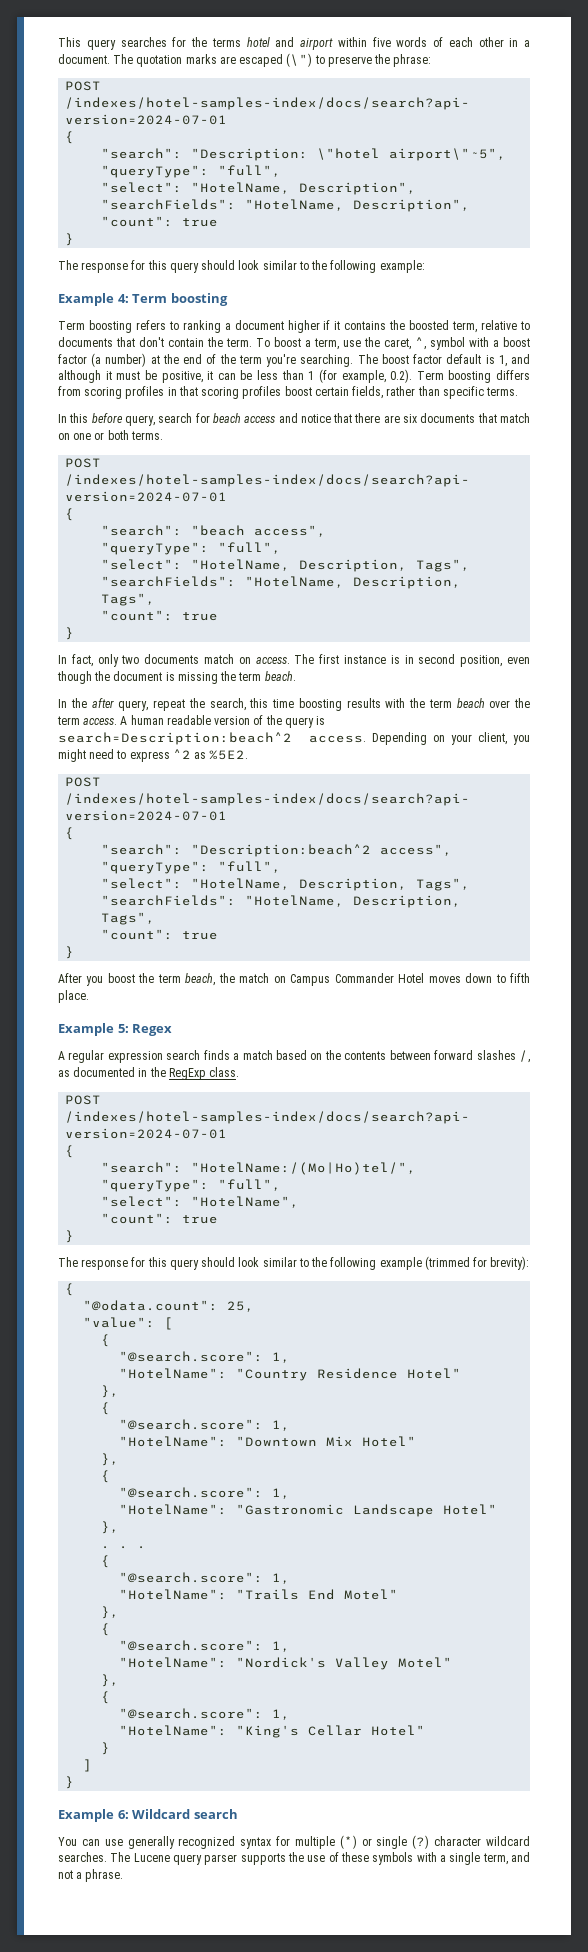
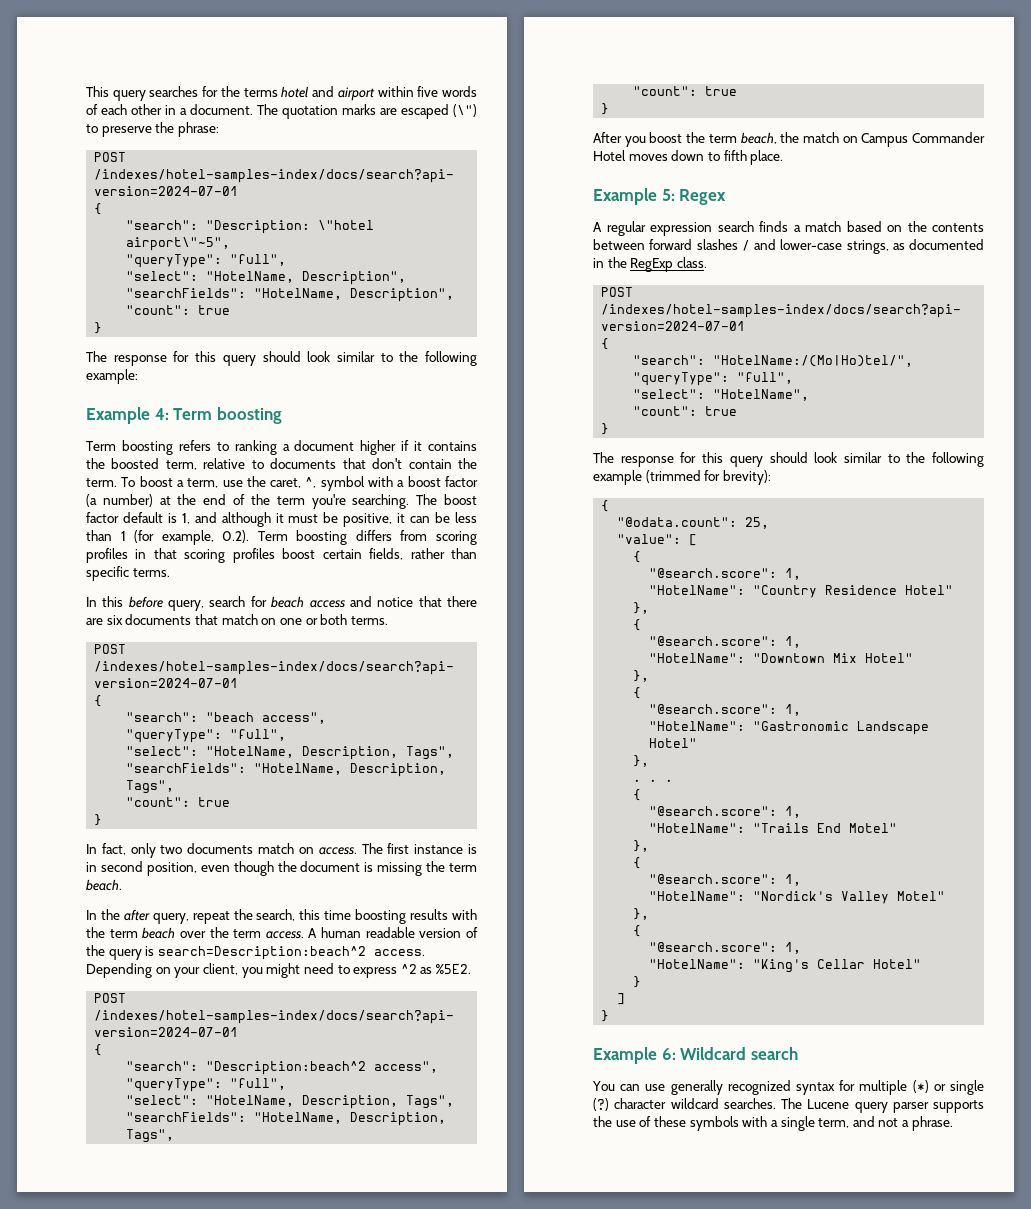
[519,1050,530,1063] /, -> [741,239,889,254] / and lower-case strings,

